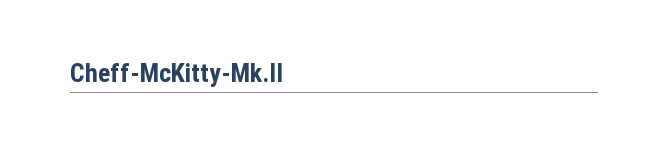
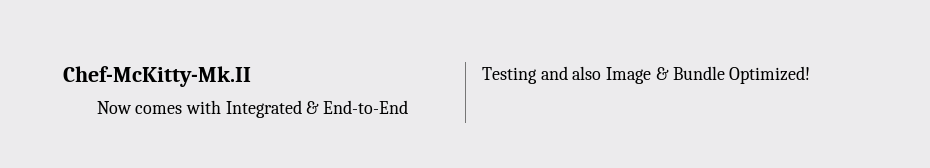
[70,63,283,87] Cheff-McKitty-Mk.II -> [63,66,251,87] [96,100,409,118] [482,66,811,84] Chef-McKitty-Mk.II // Now comes with Integrated & End-to-End Testing and also Image & Bundle Optimized!

